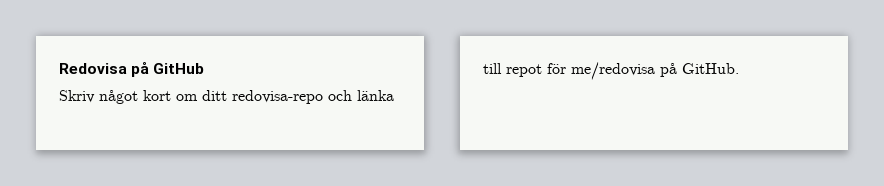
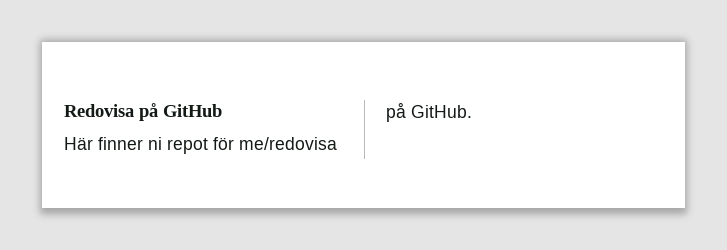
[59,90,394,104] [483,63,502,74] Skriv något kort om ditt redovisa-repo och länka till -> [64,137,162,150] Här finner ni

